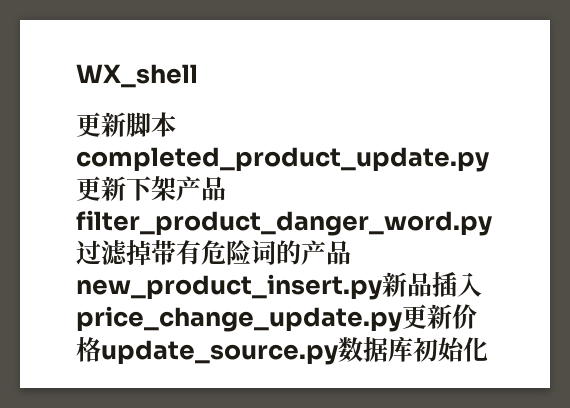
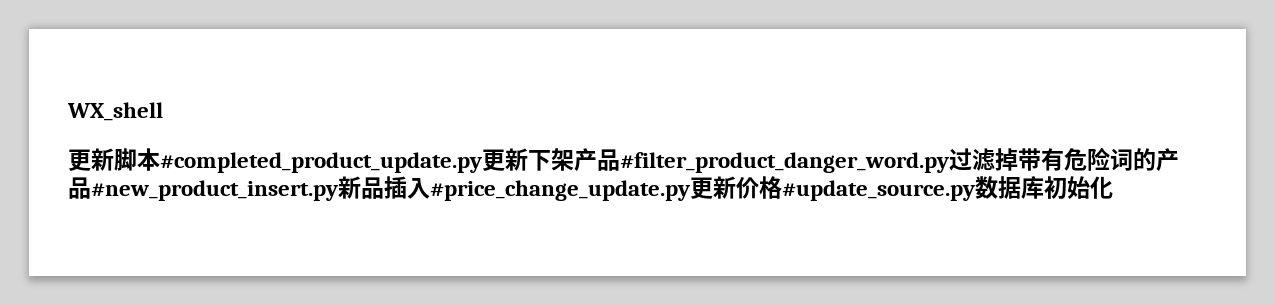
[76,147,489,172] completed_product_update.py -> [160,152,482,173] #completed_product_update.py
[76,210,492,236] filter_product_danger_word.py -> [620,152,949,173] #filter_product_danger_word.py
[76,274,382,300] new_product_insert.py -> [91,180,338,201] #new_product_insert.py
[76,306,402,332] price_change_update.py -> [430,180,690,201] #price_change_update.py
[101,340,338,365] update_source.py -> [782,180,975,201] #update_source.py

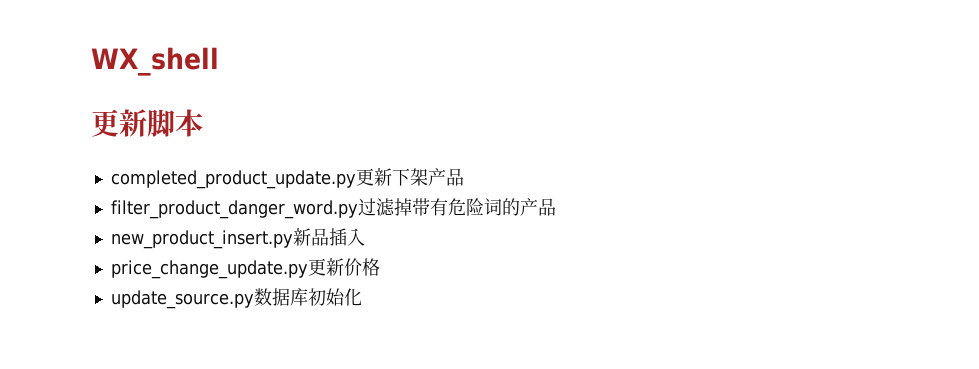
[160,152,482,173] #completed_product_update.py -> [110,170,356,189] // completed_product_update.py
[620,152,949,173] #filter_product_danger_word.py -> [110,200,358,219] // filter_product_danger_word.py
[91,180,338,201] #new_product_insert.py -> [110,230,293,249] // new_product_insert.py
[430,180,690,201] #price_change_update.py -> [110,260,308,279] // price_change_update.py
[782,180,975,201] #update_source.py -> [110,290,254,309] // update_source.py

